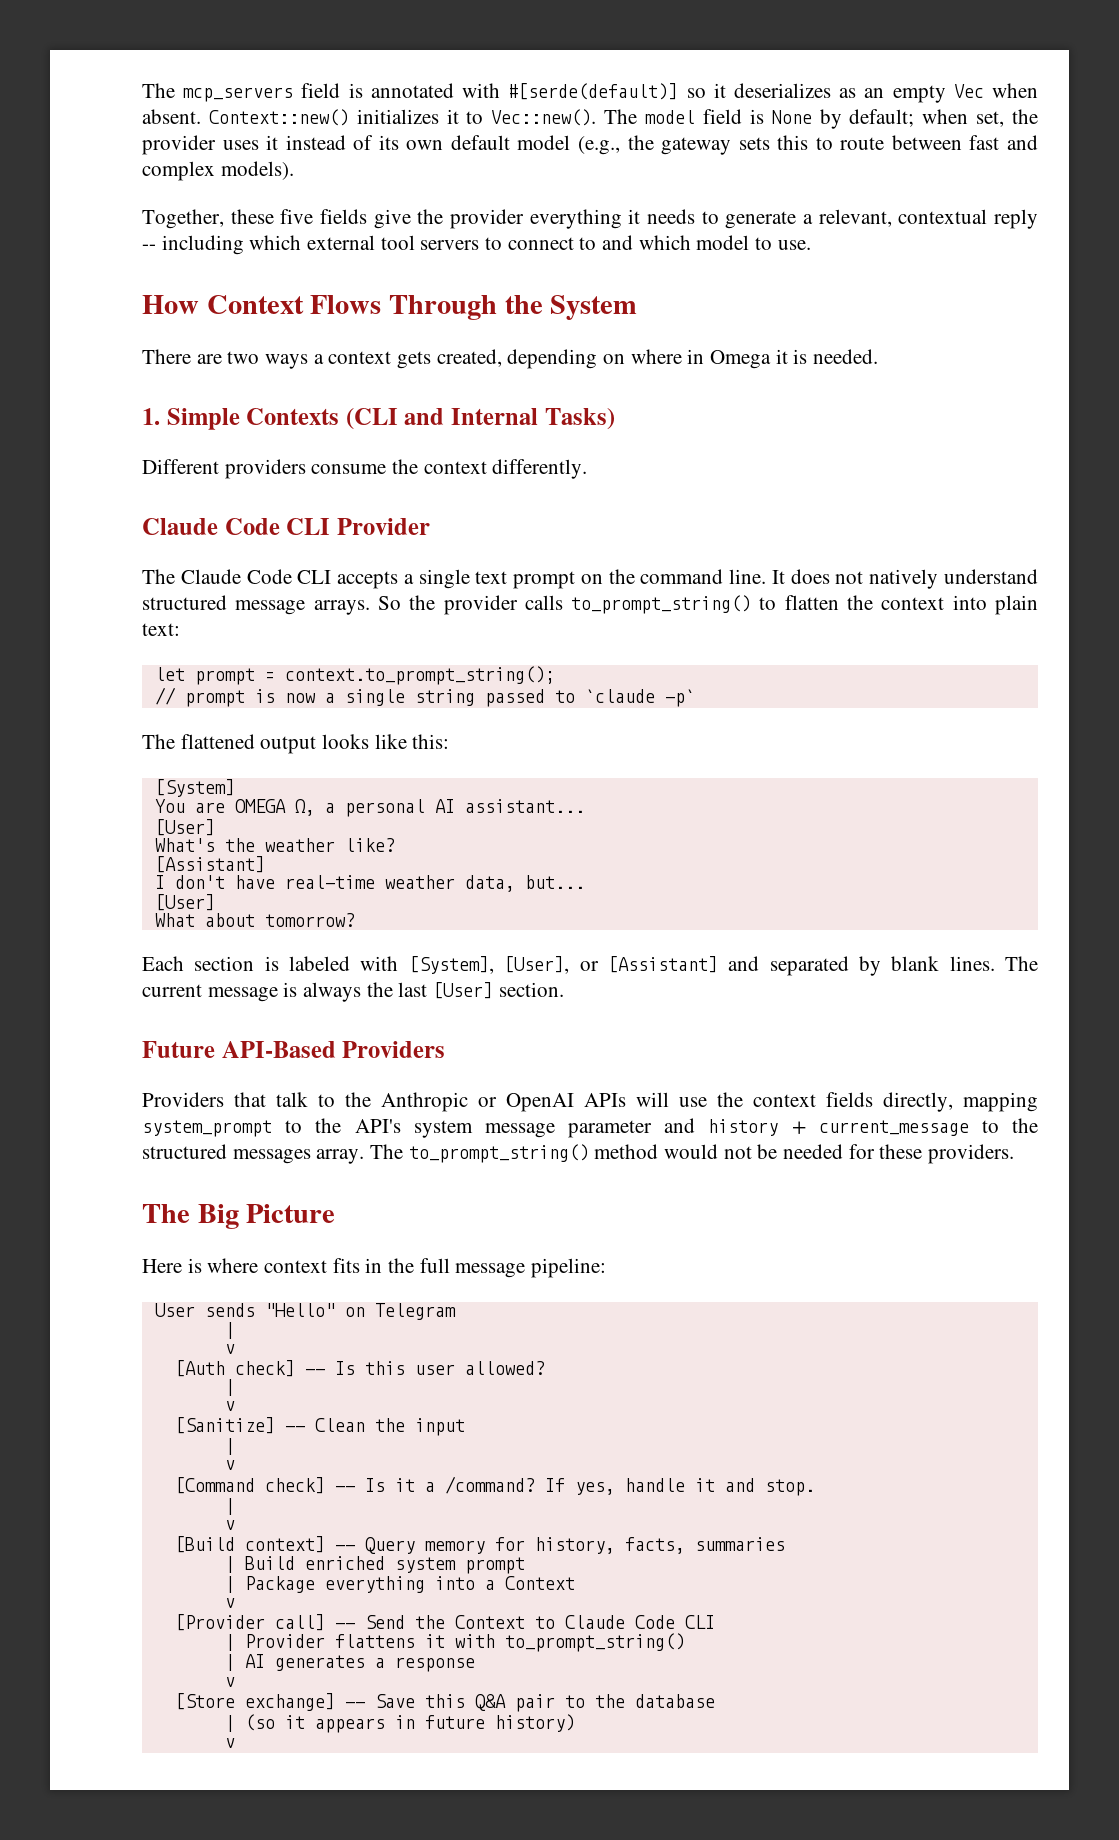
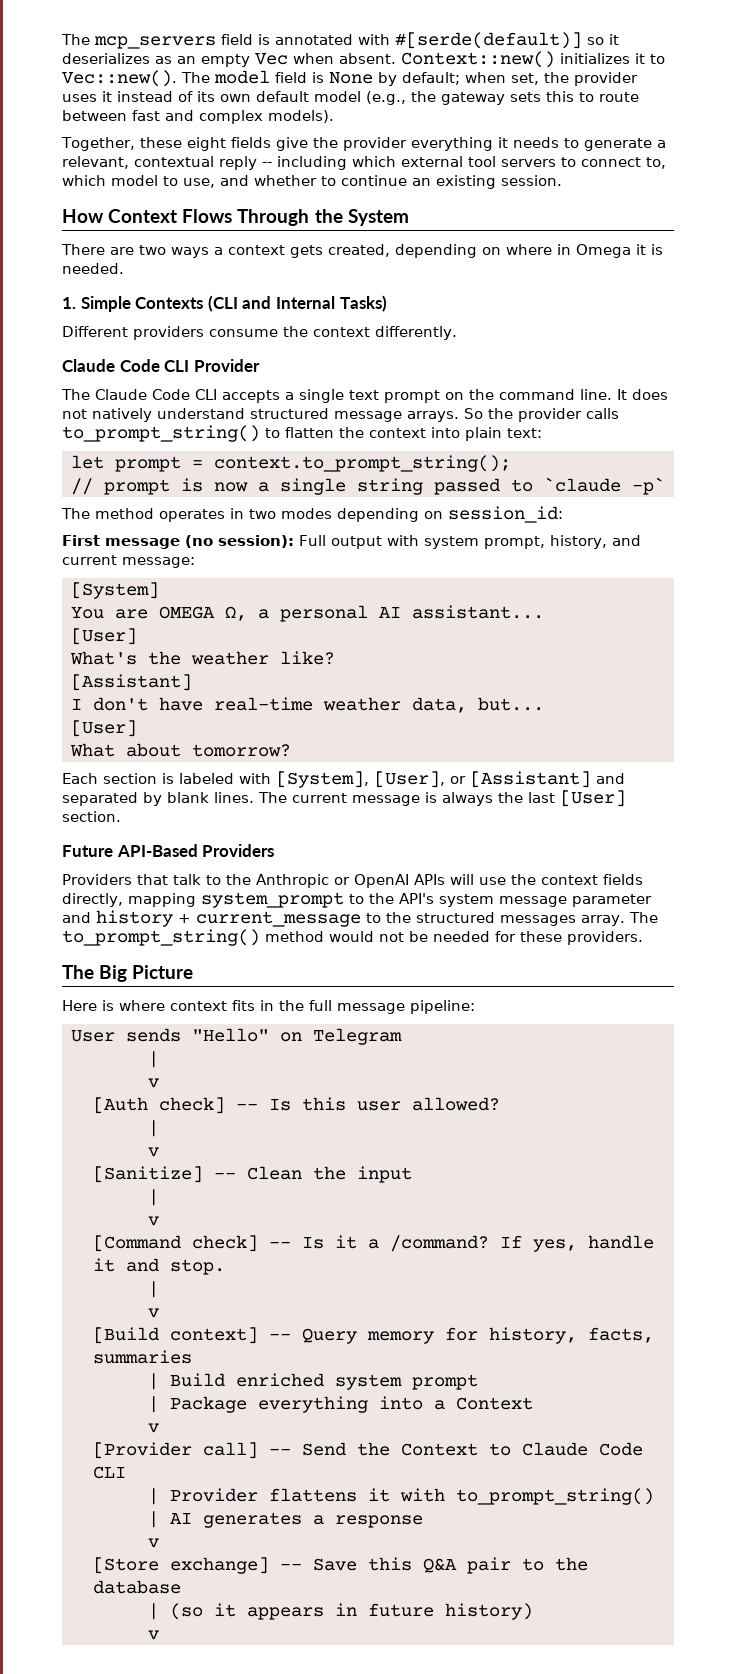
[280,209,314,224] five -> [186,137,226,151] eight
[579,235,634,250] to and -> [646,157,666,169] to,
[777,240,811,250] use. -> [183,175,562,189] use, and whether to continue an existing session.
[180,734,450,754] flattened output looks like this: -> [95,506,563,523] [62,535,641,549] [62,555,195,568] method operates in two modes depending on session_id: // First message (no session): Full output with system prompt, history, and current message:

